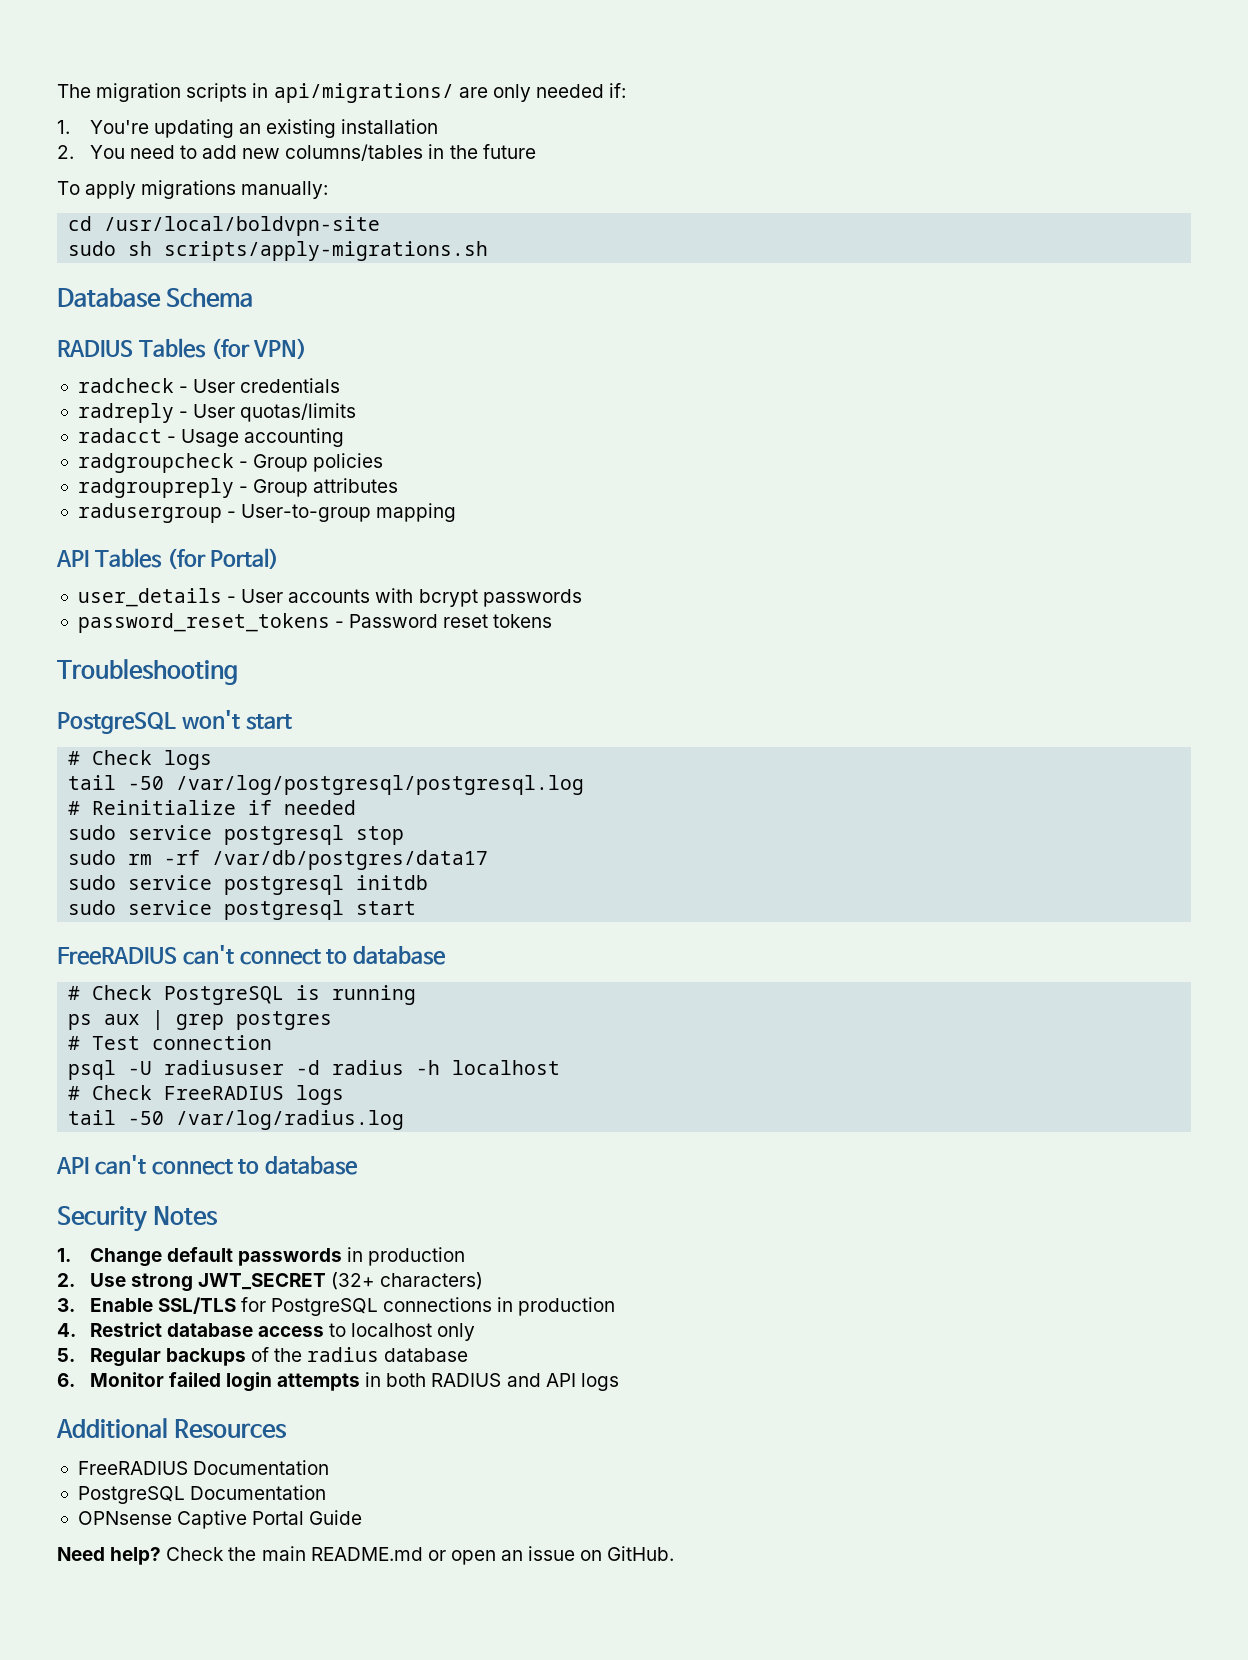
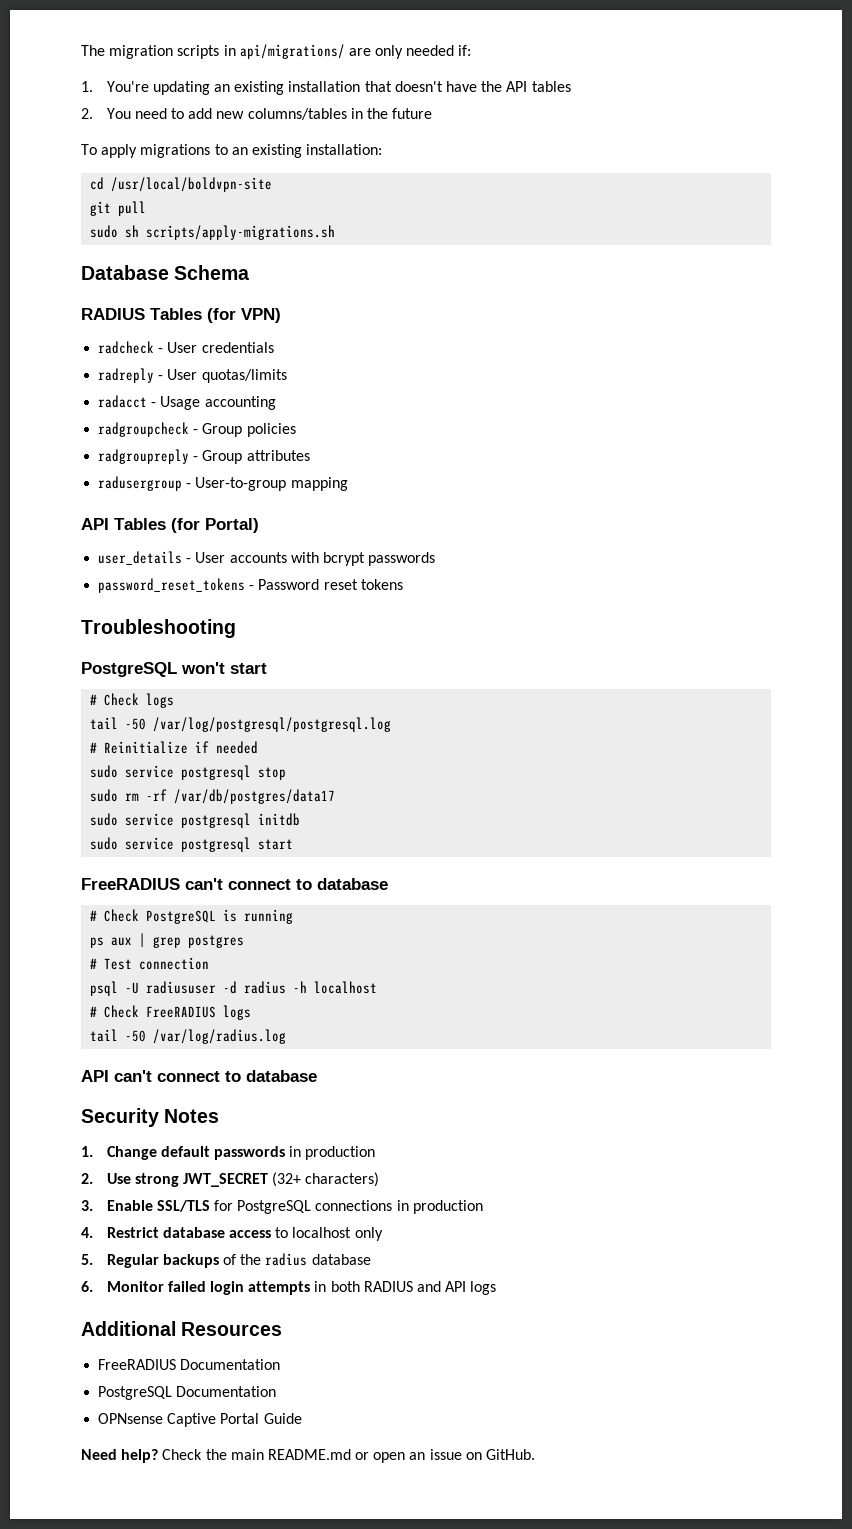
(439, 126) none -> [364,81,571,92] that doesn't have the API tables
[241,181,329,199] manually: -> [214,144,383,158] to an existing installation:
(381, 226) none -> [90,201,147,216] // git pull

